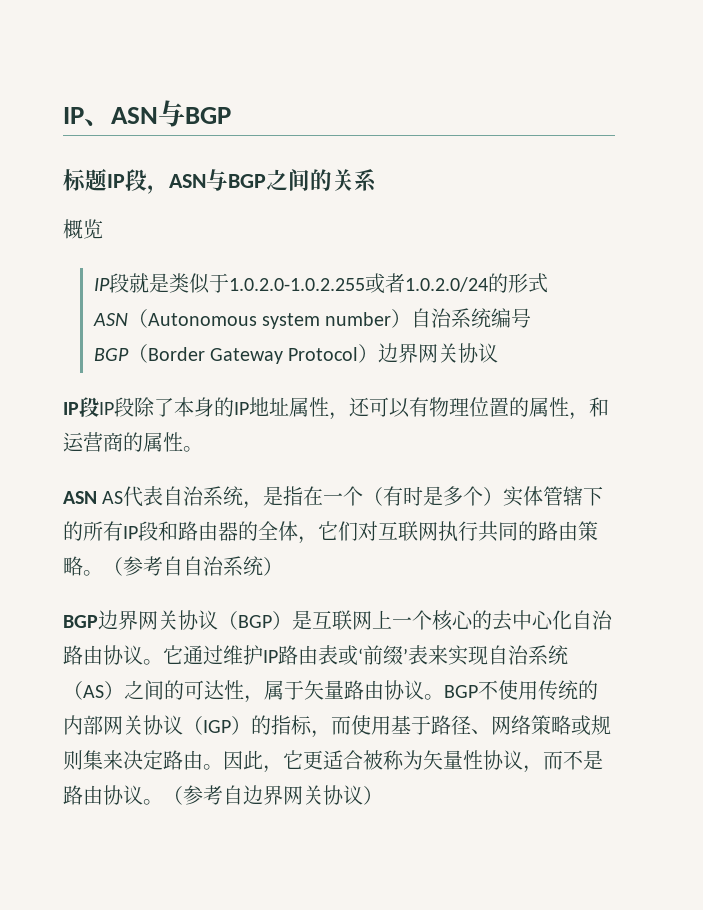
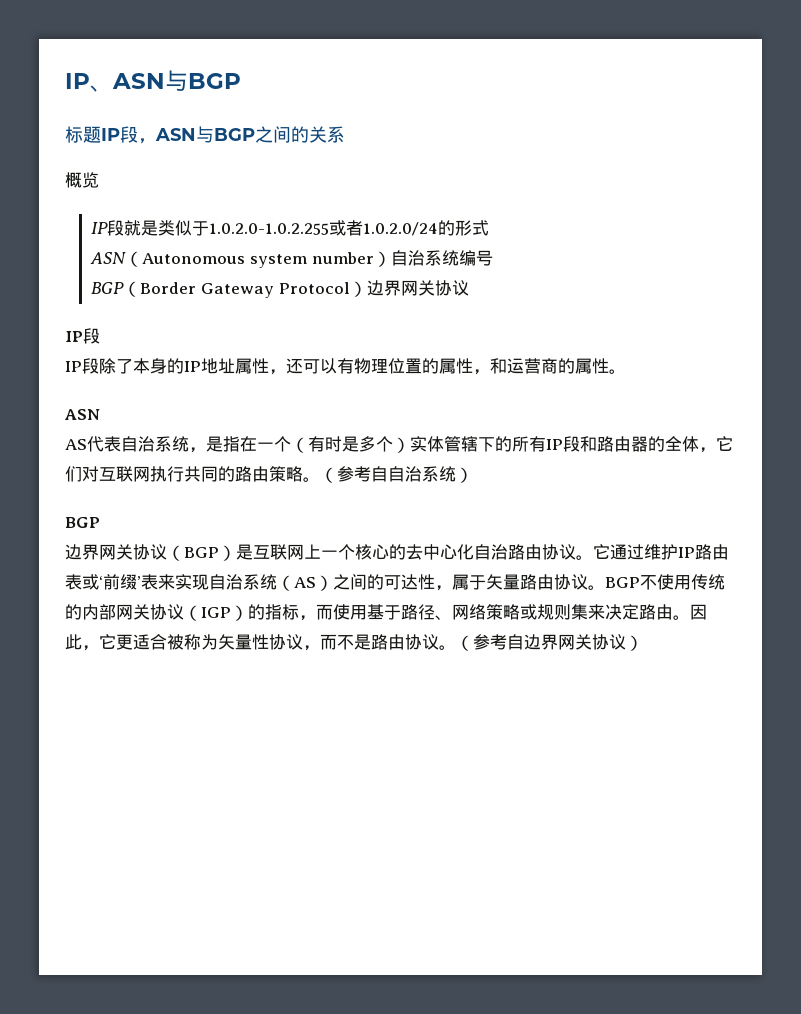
(99, 407) none -> (100, 336) //
(97, 497) none -> (100, 414) //
(98, 621) none -> (100, 522) //

